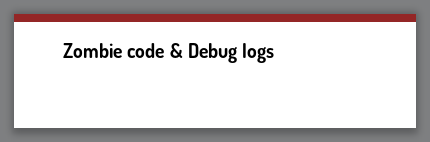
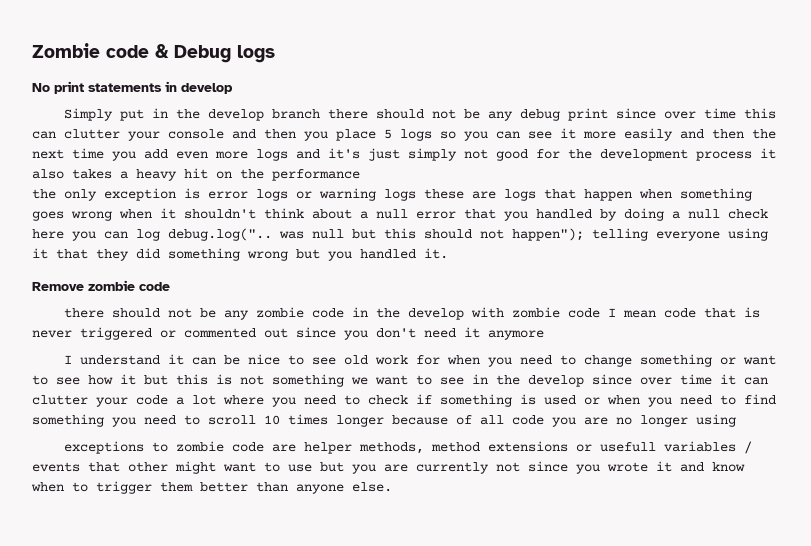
(275, 53) none -> [32,81,233,94] [63,108,776,121] [32,128,776,141] [32,148,776,161] [32,168,360,181] [32,188,752,201] [32,208,768,221] [32,228,768,241] [32,248,448,261] [32,280,170,291] [63,307,760,320] [32,327,544,340] [63,354,776,367] [32,374,768,387] [32,394,776,407] [32,414,736,427] [63,441,752,454] [32,461,745,474] [31,481,392,494] // No print statements in develop // Simply put in the develop branch there should not be any debug print since over time this can clutter your console and then you place 5 logs so you can see it more easily and then the next time you add even more logs and it's just simply not good for the development process it also takes a heavy hit on the performance // the only exception is error logs or warning logs these are logs that happen when something goes wrong when it shouldn't think about a null error that you handled by doing a null check here you can log debug.log(".. was null but this should not happen"); telling everyone using it that they did something wrong but you handled it. // Remove zombie code // there should not be any zombie code in the develop with zombie code I mean code that is never triggered or commented out since you don't need it anymore // I understand it can be nice to see old work for when you need to change something or want to see how it but this is not something we want to see in the develop since over time it can clutter your code a lot where you need to check if something is used or when you need to find something you need to scroll 10 times longer because of all code you are no longer using // exceptions to zombie code are helper methods, method extensions or usefull variables / events that other might want to use but you are currently not since you wrote it and know when to trigger them better than anyone else.

